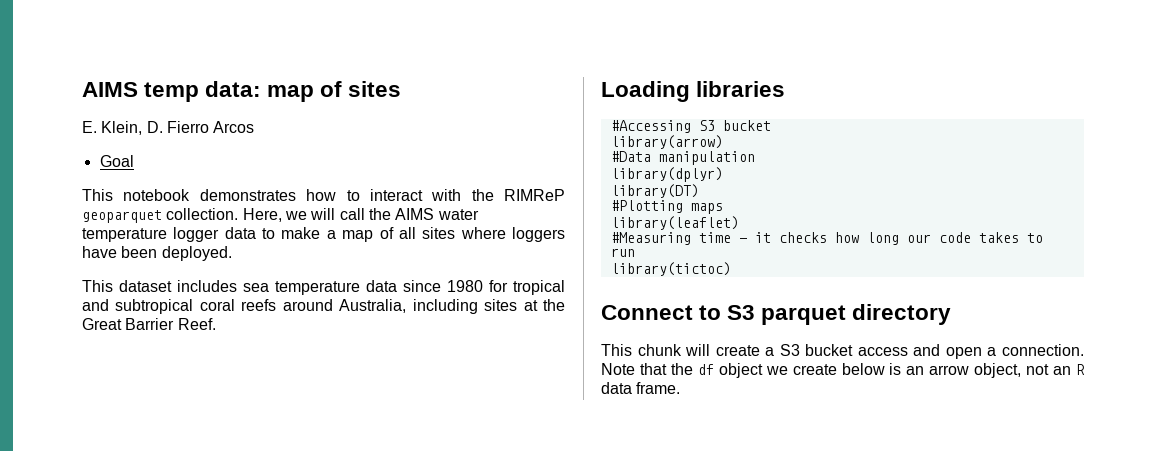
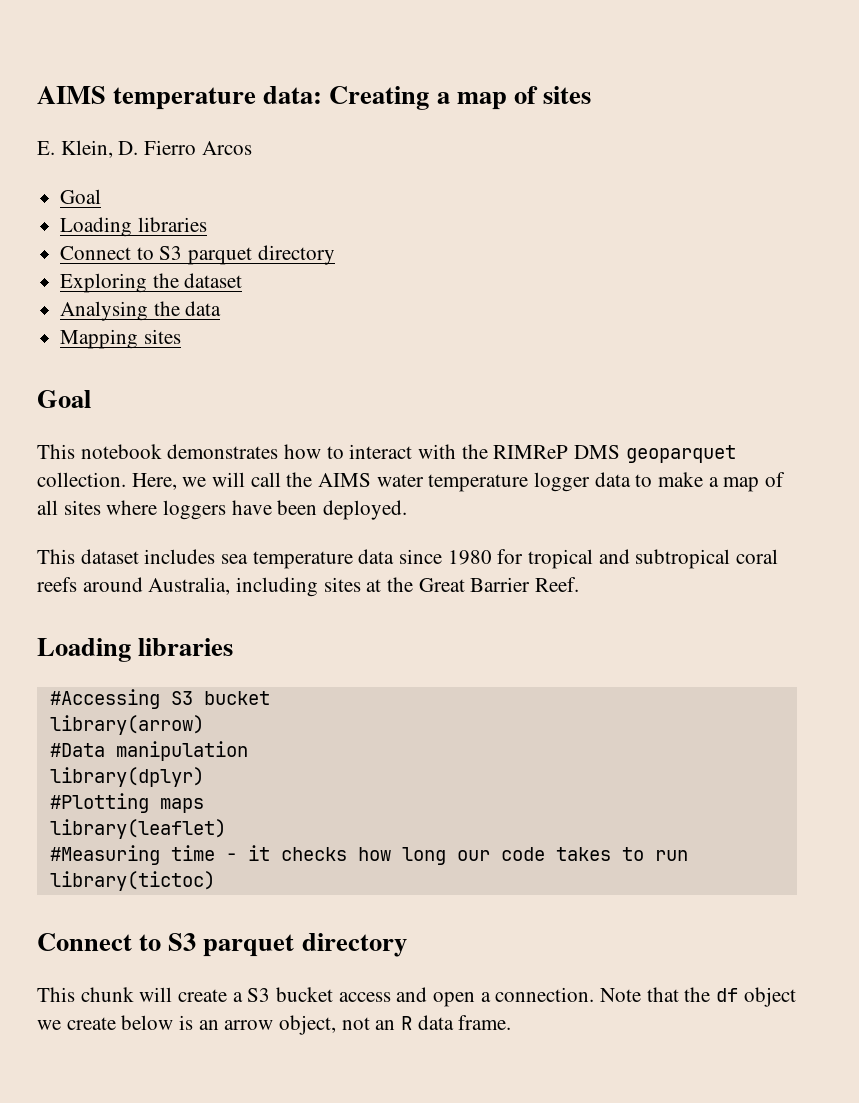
[82,81,262,102] AIMS temp data: -> [37,86,450,110] AIMS temperature data: Creating a
(134, 161) none -> [60,217,207,237] [60,245,335,265] [60,273,243,293] [60,301,222,321] [60,329,181,349] [37,390,91,408] // Loading libraries // Connect to S3 parquet directory // Exploring the dataset // Analysing the data // Mapping sites // Goal
(565, 195) none -> [574,445,621,459] DMS
[610,184,699,198] // library(DT) -> (204, 777) none

